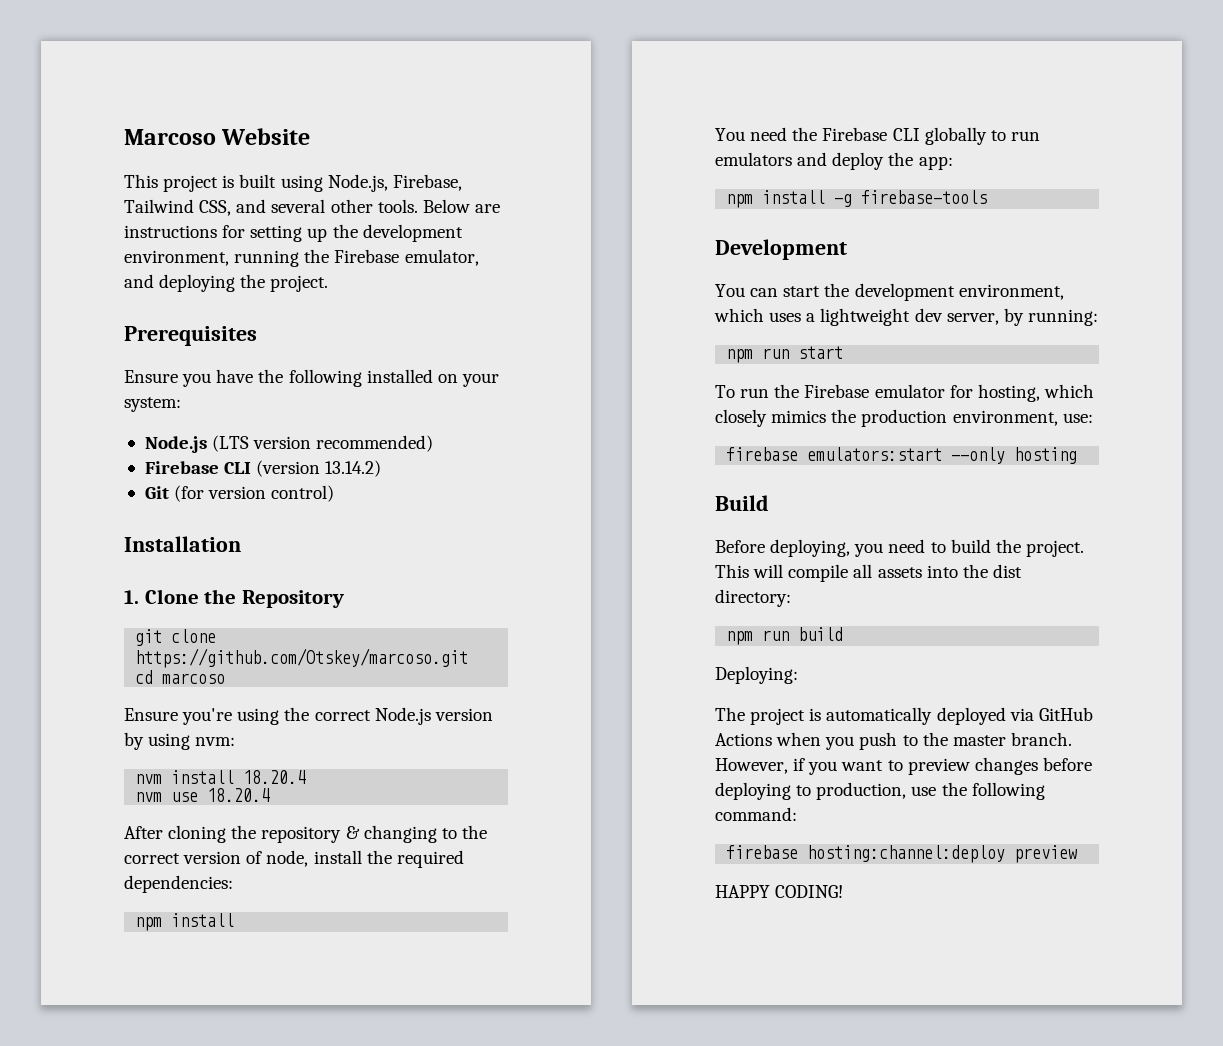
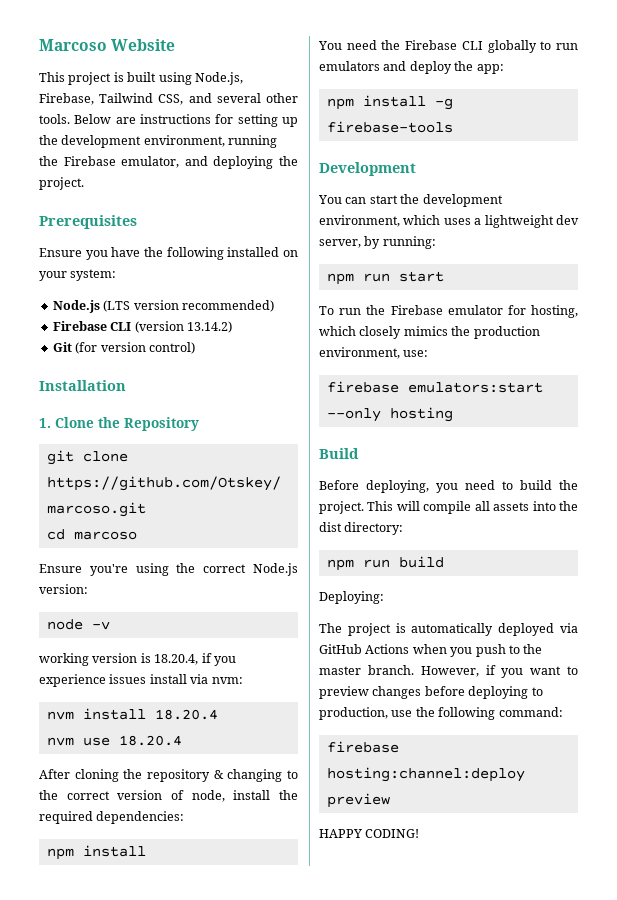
[434,708,493,721] [124,732,191,750] version by using -> [39,584,88,594] [46,619,110,630] [39,653,236,666] [39,674,209,687] version: // node -v // working version is 18.20.4, if you experience issues install via

